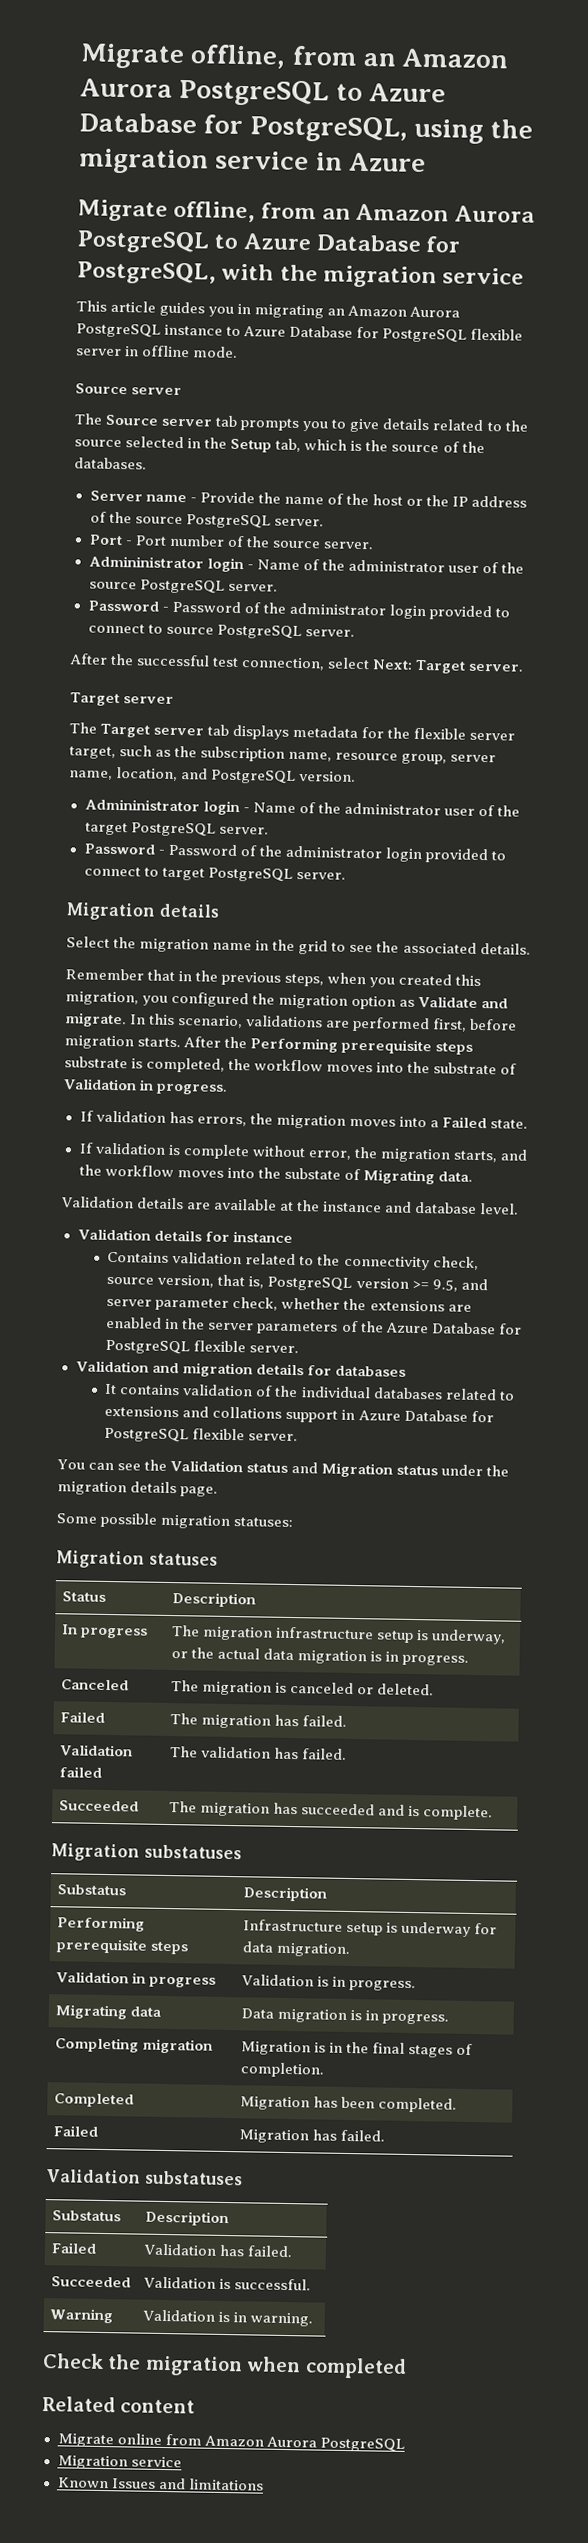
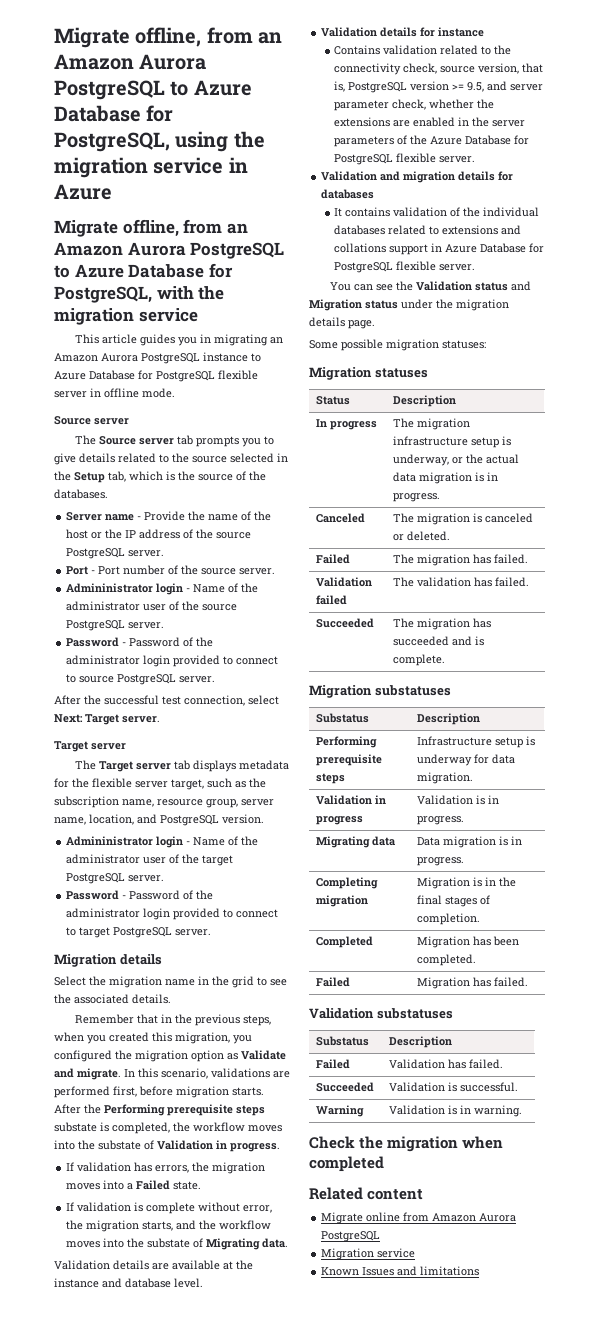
[64,1056,128,1069] substrate -> [54,1122,97,1132] substate
[433,1062,498,1075] substrate -> [98,1140,141,1150] substate

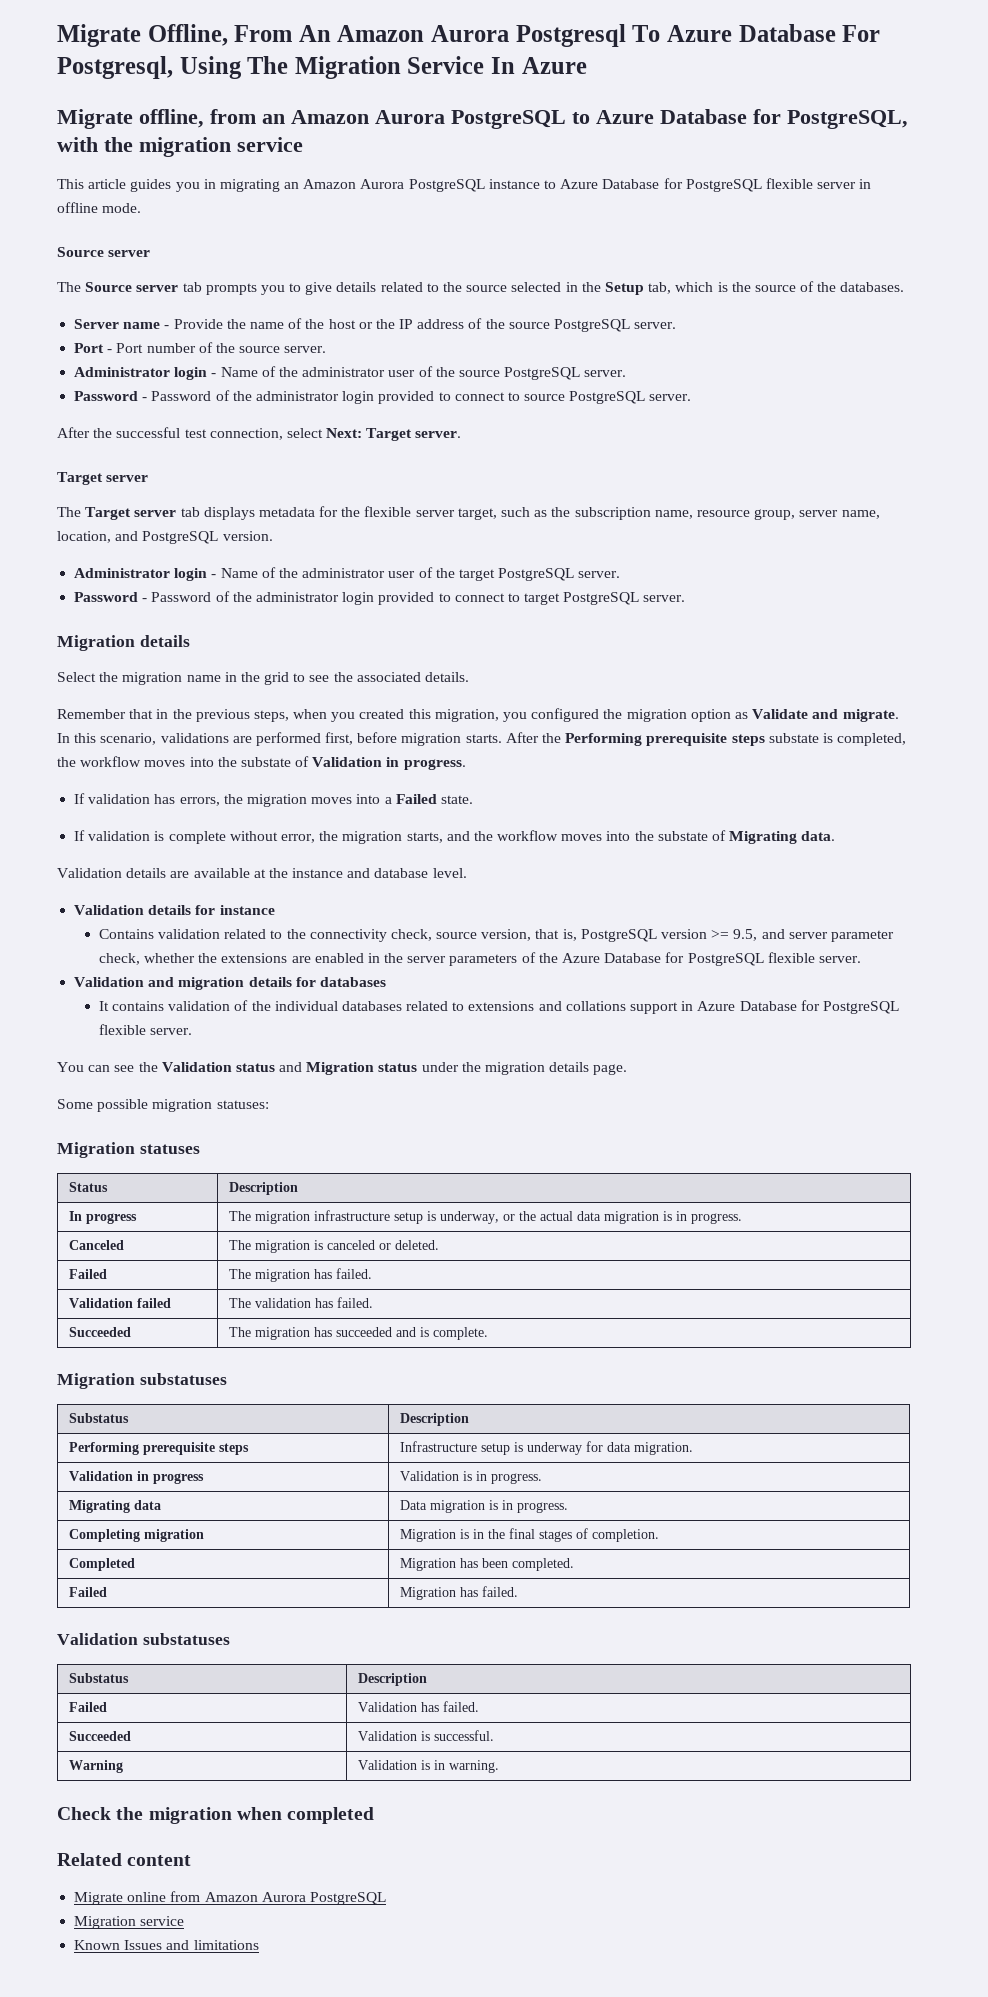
[54,27,283,48] [54,54,207,70] [54,80,252,100] [54,105,174,122] [54,131,265,152] [54,157,248,178] Migrate offline, from an Amazon Aurora PostgreSQL to Azure Database for PostgreSQL, using the migration service in -> [57,24,881,47] [57,56,516,79] Migrate Offline, From An Amazon Aurora Postgresql To Azure Database For Postgresql, Using The Migration Service In
[66,583,154,593] Admininistrator -> [74,367,171,377] Administrator
[66,836,154,846] Admininistrator -> [74,568,171,578] Administrator

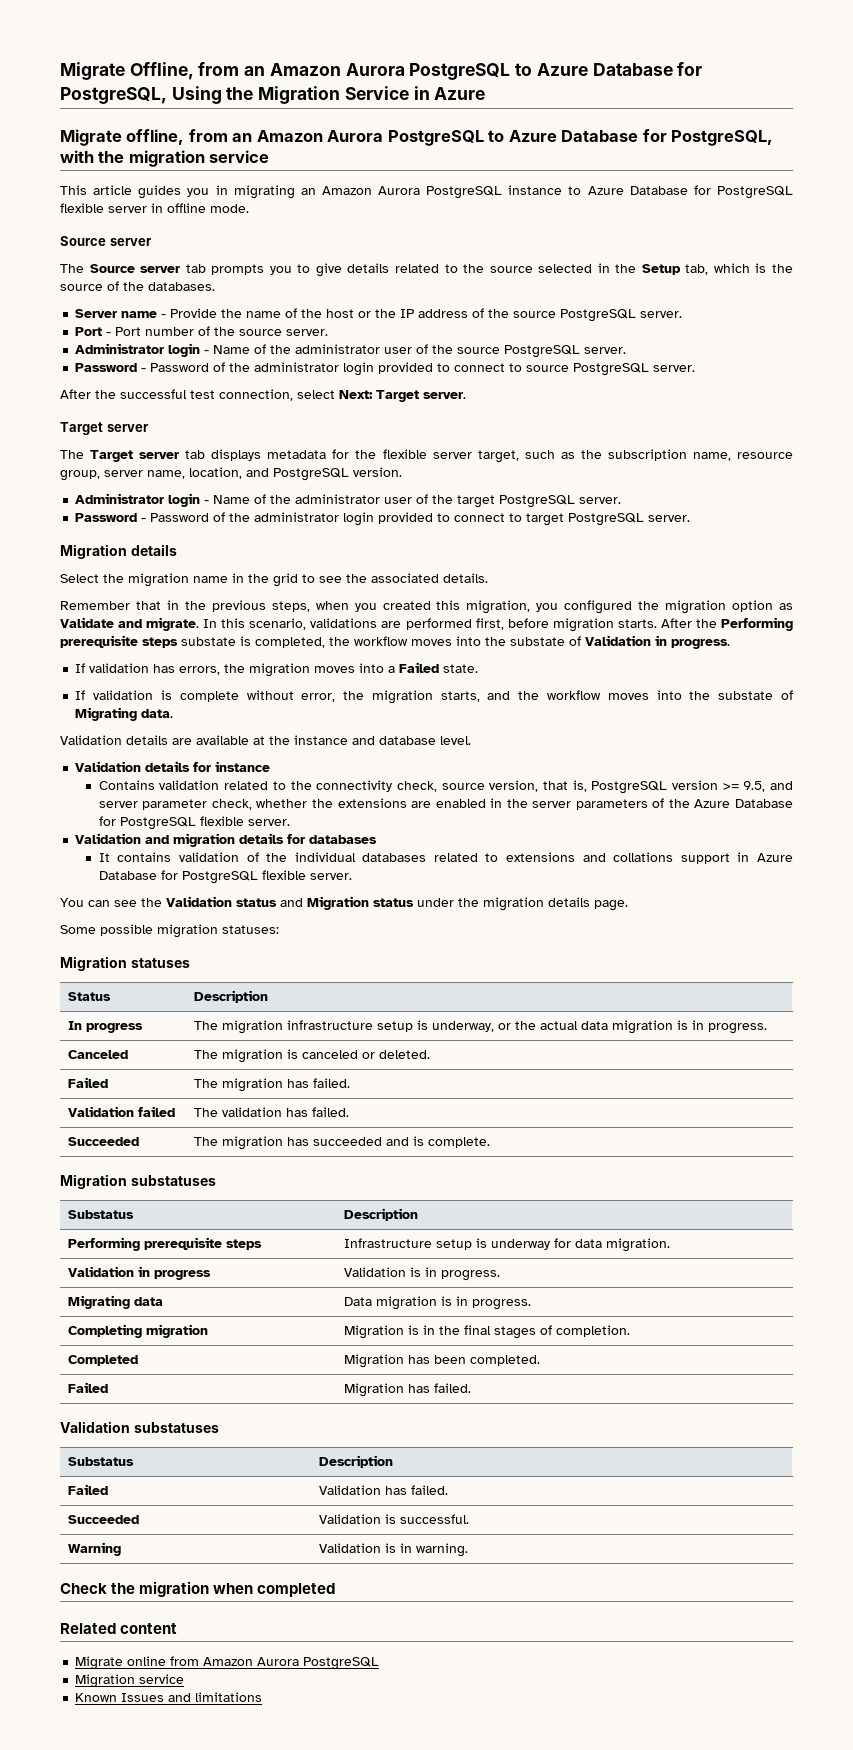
[234,24,881,47] [57,56,289,79] From An Amazon Aurora Postgresql To Azure Database For Postgresql, Using The -> [198,62,703,80] [60,86,254,104] from an Amazon Aurora PostgreSQL to Azure Database for PostgreSQL, Using the
[491,57,516,74] In -> [413,86,430,100] in

